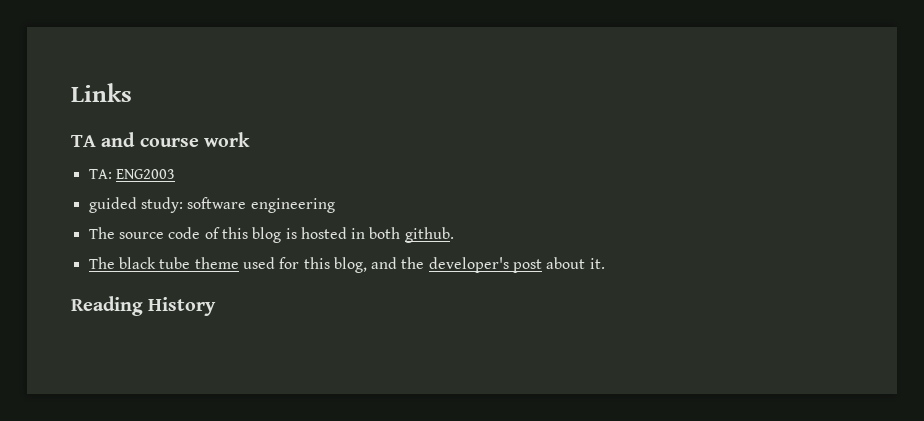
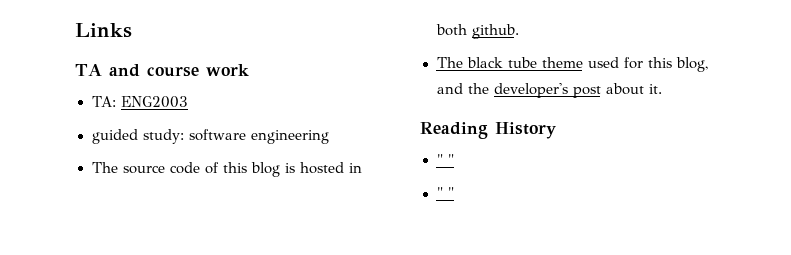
(217, 306) none -> [436,154,454,165] [436,187,454,198] // " " // " "

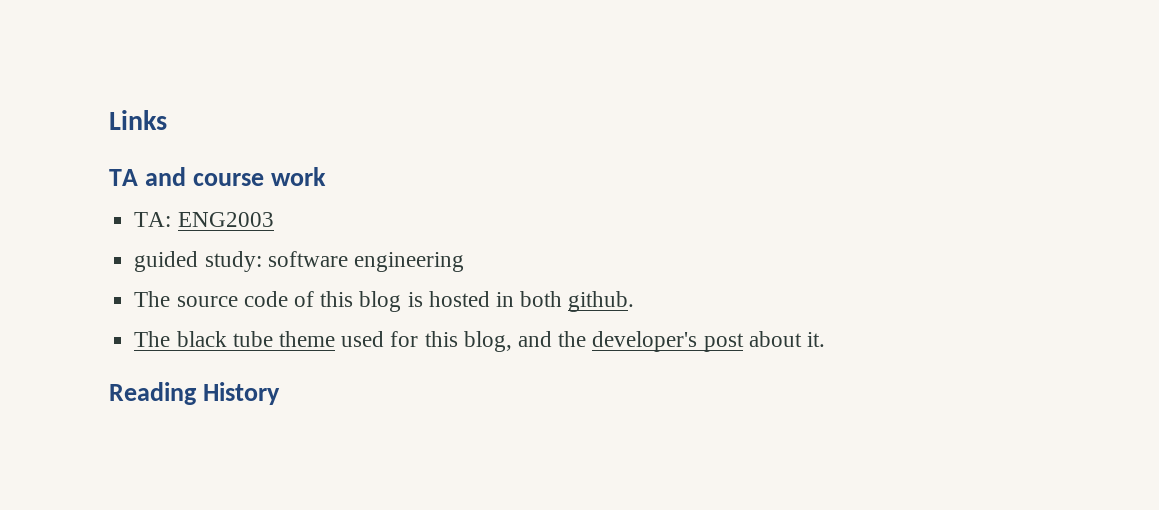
[436,154,454,165] [436,187,454,198] // " " // " " -> (280, 393) none

